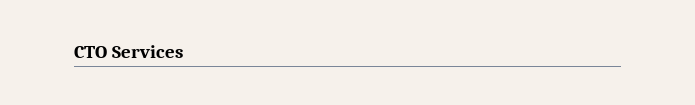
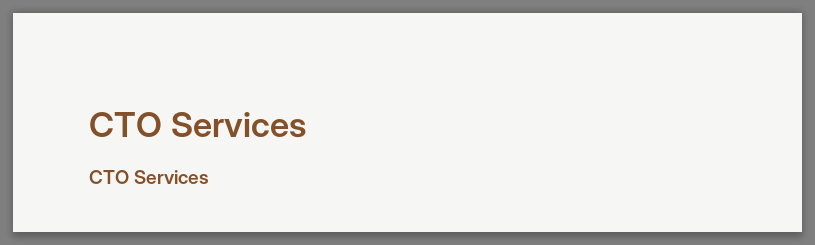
[74,45,184,58] CTO Services -> [89,112,307,138] [89,170,210,184] CTO Services // CTO Services

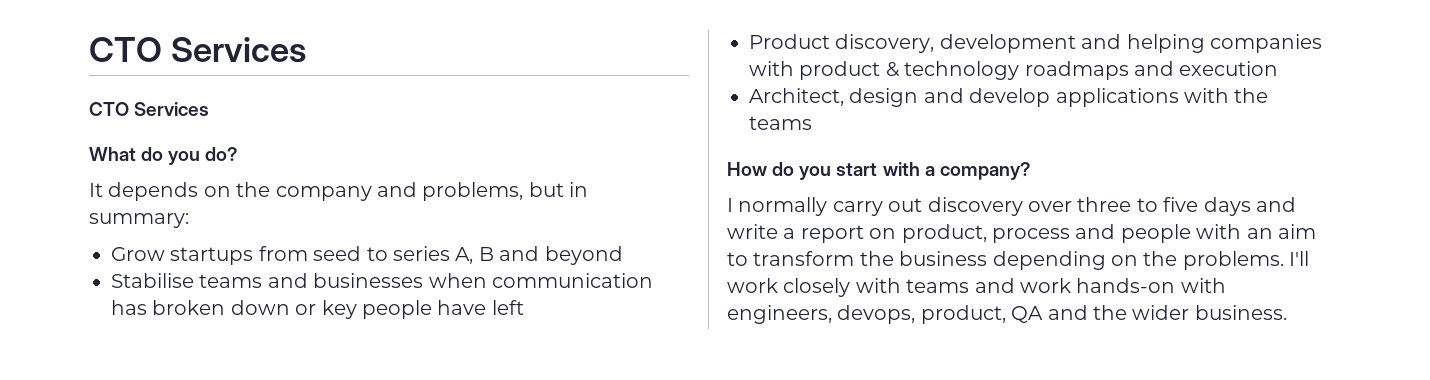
(210, 177) none -> [89,147,239,165] [89,182,589,201] [89,213,189,228] [111,246,623,265] [111,273,653,288] [111,300,524,319] [749,34,1322,53] [749,61,1279,80] [749,88,1269,107] [749,116,812,130] [727,162,1031,180] [727,197,1296,216] [727,224,1316,243] [727,251,1310,270] [727,278,1226,297] [727,305,1287,324] // What do you do? // It depends on the company and problems, but in summary: // Grow startups from seed to series A, B and beyond // Stabilise teams and businesses when communication has broken down or key people have left // Product discovery, development and helping companies with product & technology roadmaps and execution // Architect, design and develop applications with the teams // How do you start with a company? // I normally carry out discovery over three to five days and write a report on product, process and people with an aim to transform the business depending on the problems. I'll work closely with teams and work hands-on with engineers, devops, product, QA and the wider business.

